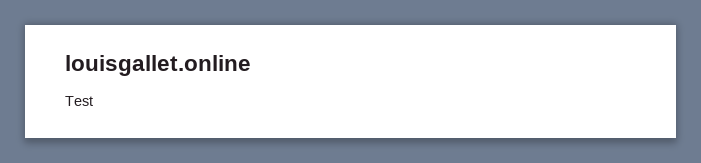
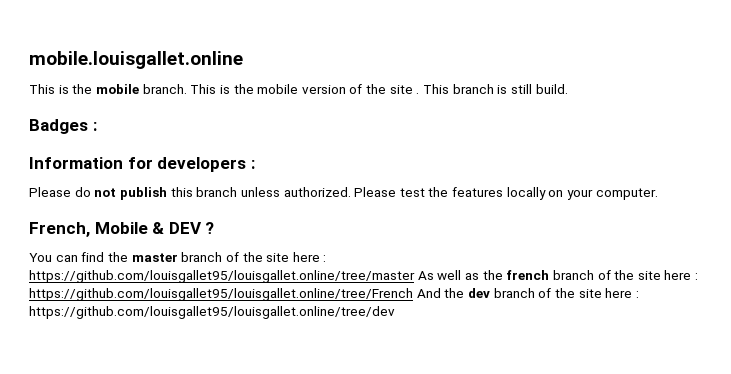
[65,55,251,76] [65,96,93,106] louisgallet.online // Test -> [29,51,243,69] [29,84,568,94] [29,119,97,134] [29,157,255,172] [29,187,658,200] [29,222,215,237] [29,252,327,262] [29,270,699,283] [29,288,639,301] [29,306,395,319] mobile.louisgallet.online // This is the mobile branch. This is the mobile version of the site . This branch is still build. // Badges : // Information for developers : // Please do not publish this branch unless authorized. Please test the features locally on your computer. // French, Mobile & DEV ? // You can find the master branch of the site here : https://github.com/louisgallet95/louisgallet.online/tree/master As well as the french branch of the site here : https://github.com/louisgallet95/louisgallet.online/tree/French And the dev branch of the site here : https://github.com/louisgallet95/louisgallet.online/tree/dev

